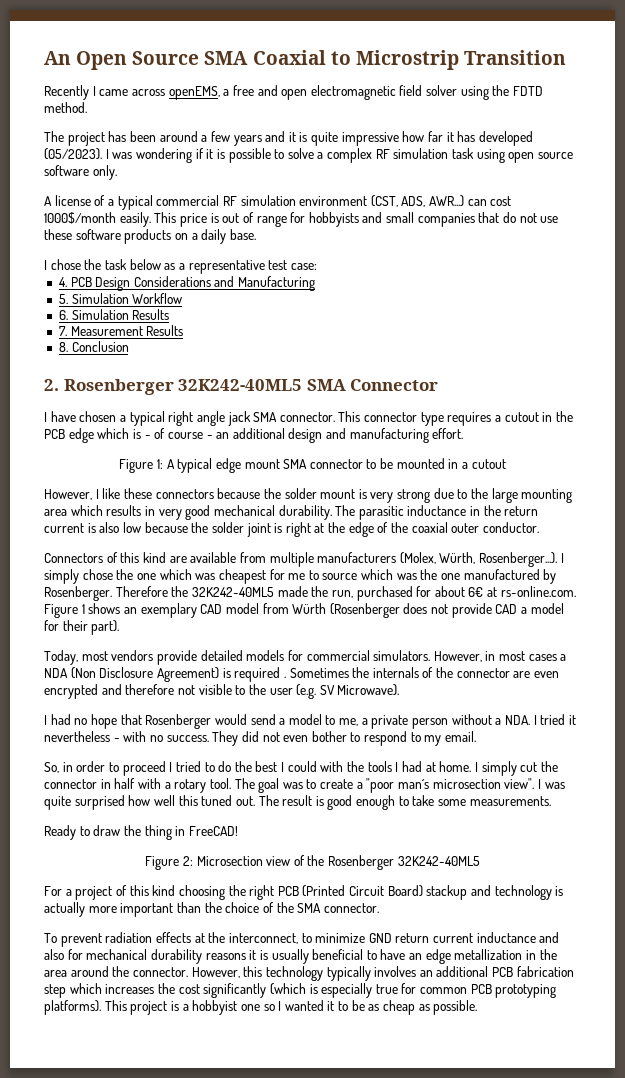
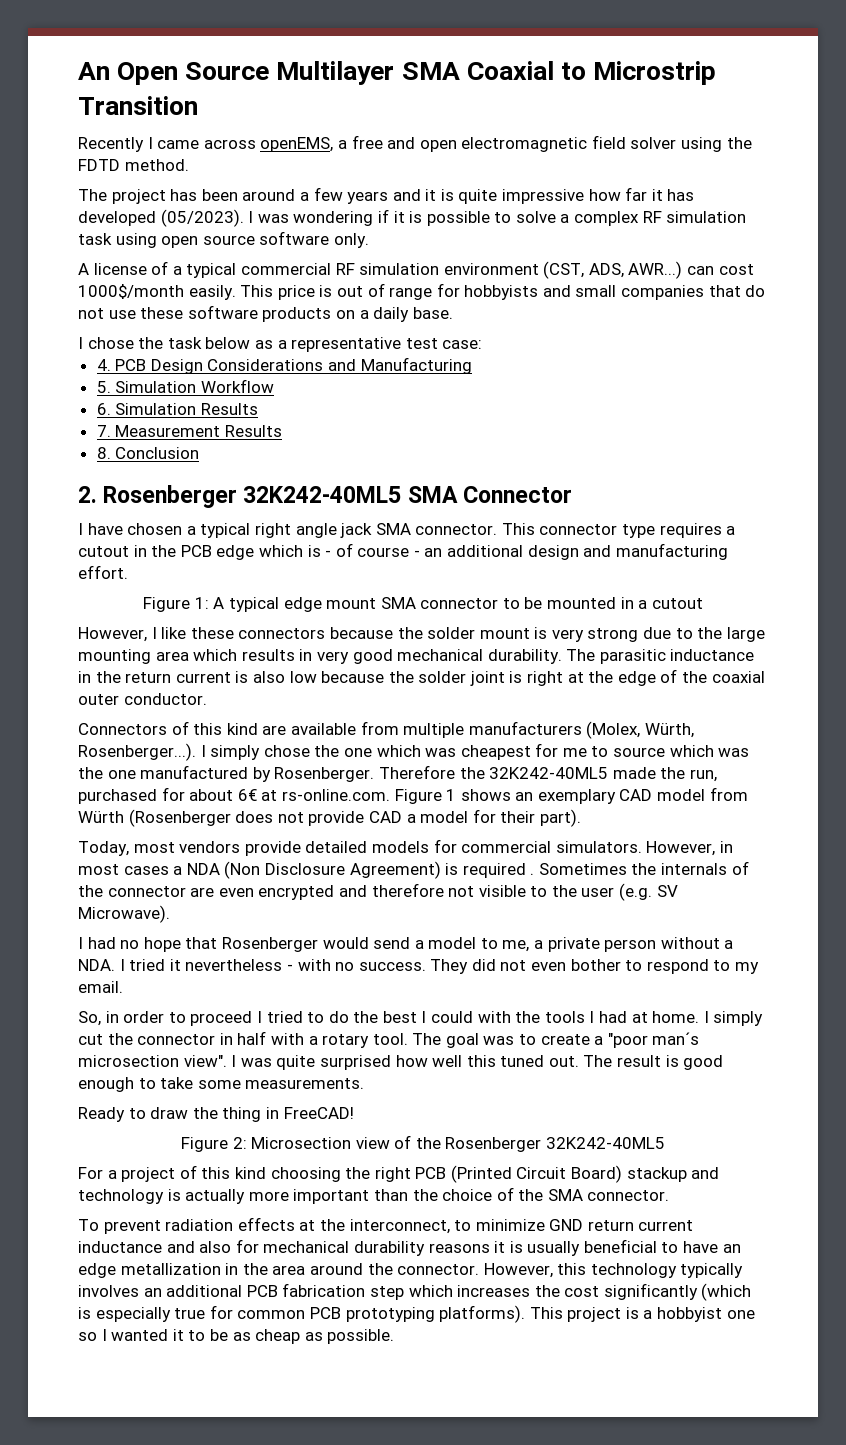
(200, 58) none -> [276,61,395,85] Multilayer

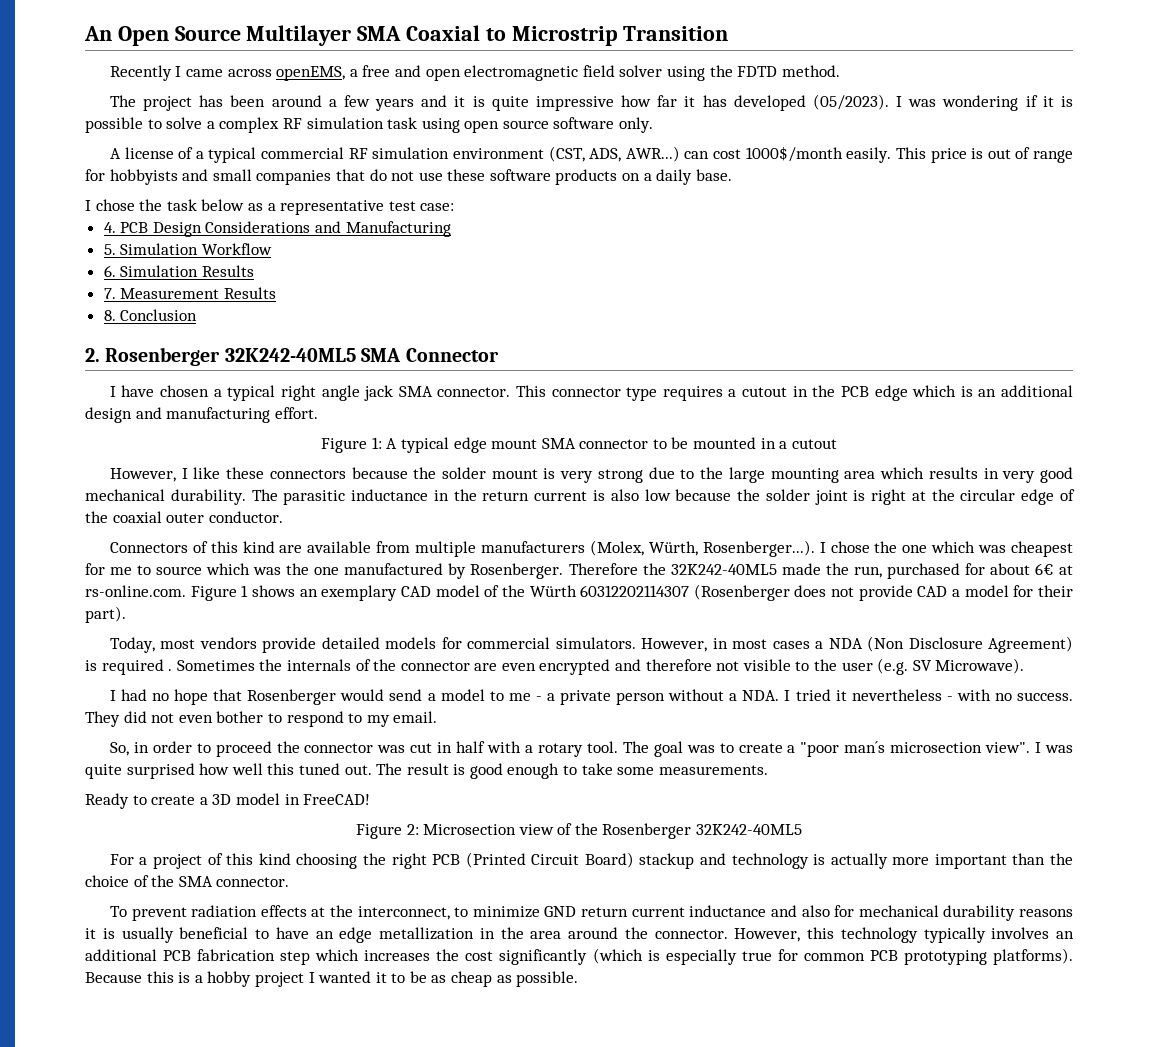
[325,543,420,557] - of course - -> (973, 391) none
(614, 677) none -> [960,489,1016,501] circular
[210,745,261,760] simply -> (826, 547) none
[709,787,748,801] [78,811,124,823] from Würth -> [484,585,690,597] of the Würth 60312202114307
[502,940,530,952] me, -> [508,693,542,701] me -
[256,1011,764,1026] [78,1033,216,1045] I tried to do the best I could with the tools I had at home. I simply cut the connector -> [276,741,433,753] the connector was cut
[150,1107,262,1122] draw the thing -> [151,793,280,805] create a 3D model
[529,1307,755,1322] [78,1332,97,1341] This project is a hobbyist one so -> [85,971,304,987] Because this is a hobby project

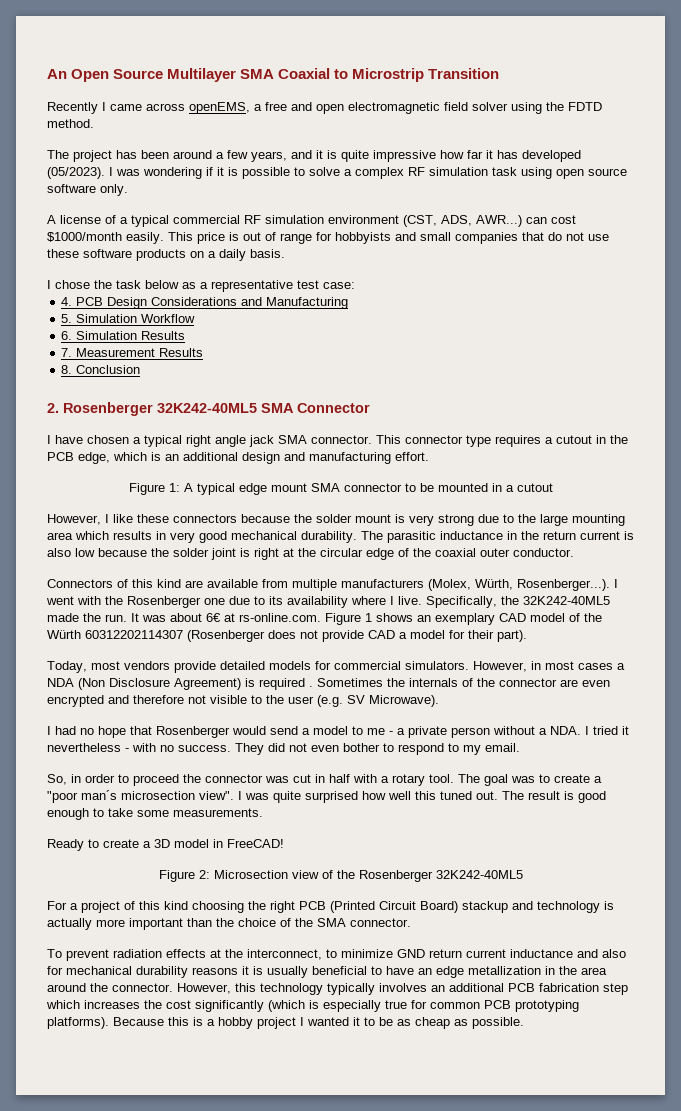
[375,99,415,111] years -> [251,151,287,162] years,
[745,146,843,162] 1000$/month -> [47,232,122,242] $1000/month
[695,169,732,181] base. -> [250,249,285,258] basis.
[874,385,908,401] edge -> [78,452,110,464] edge,
[830,541,1073,557] [85,563,638,579] chose the one which was cheapest for me to source which was the one manufactured by Rosenberger. Therefore -> [46,596,497,608] went with the Rosenberger one due to its availability where I live. Specifically,
[853,563,985,579] run, purchased for -> [105,613,166,622] run. It was

